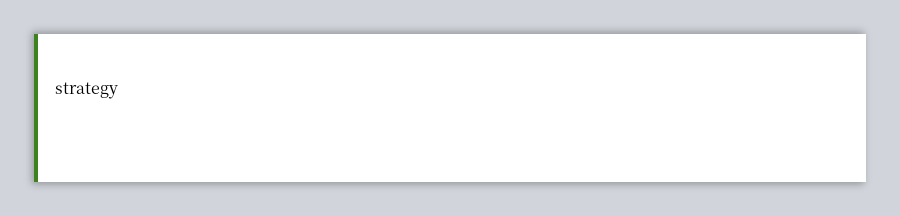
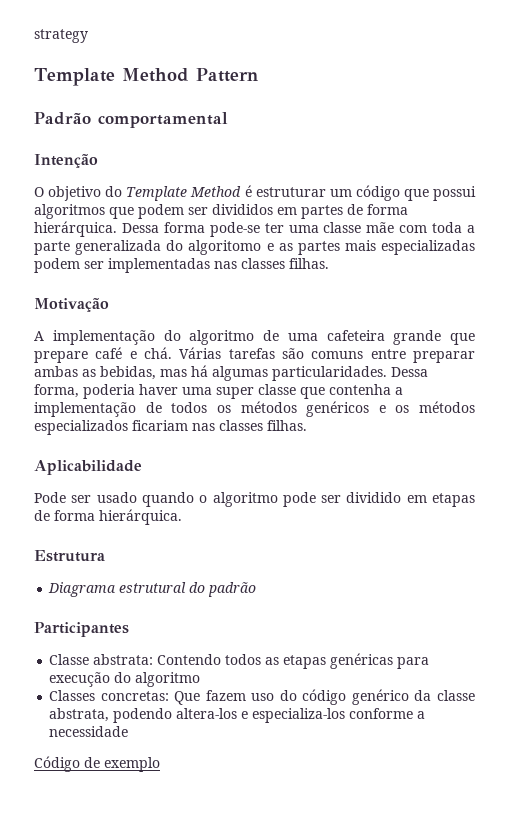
(118, 90) none -> [34,68,258,86] [34,112,228,128] [34,153,98,168] [34,185,477,201] [34,204,408,219] [34,221,475,237] [34,240,475,255] [34,258,329,273] [34,297,109,312] [34,330,475,345] [34,347,475,363] [34,365,428,381] [34,384,403,399] [34,401,475,417] [34,420,307,435] [34,460,142,475] [34,492,476,507] [34,509,182,525] [34,550,105,562] [48,582,257,597] [34,622,129,637] [49,653,430,669] [49,672,201,687] [49,689,476,705] [49,708,426,723] [49,726,129,737] [34,756,160,772] // Template Method Pattern // Padrão comportamental // Intenção // O objetivo do Template Method é estruturar um código que possui algoritmos que podem ser divididos em partes de forma hierárquica. Dessa forma pode-se ter uma classe mãe com toda a parte generalizada do algoritomo e as partes mais especializadas podem ser implementadas nas classes filhas. // Motivação // A implementação do algoritmo de uma cafeteira grande que prepare café e chá. Várias tarefas são comuns entre preparar ambas as bebidas, mas há algumas particularidades. Dessa forma, poderia haver uma super classe que contenha a implementação de todos os métodos genéricos e os métodos especializados ficariam nas classes filhas. // Aplicabilidade // Pode ser usado quando o algoritmo pode ser dividido em etapas de forma hierárquica. // Estrutura // Diagrama estrutural do padrão // Participantes // Classe abstrata: Contendo todos as etapas genéricas para execução do algoritmo // Classes concretas: Que fazem uso do código genérico da classe abstrata, podendo altera-los e especializa-los conforme a necessidade // Código de exemplo

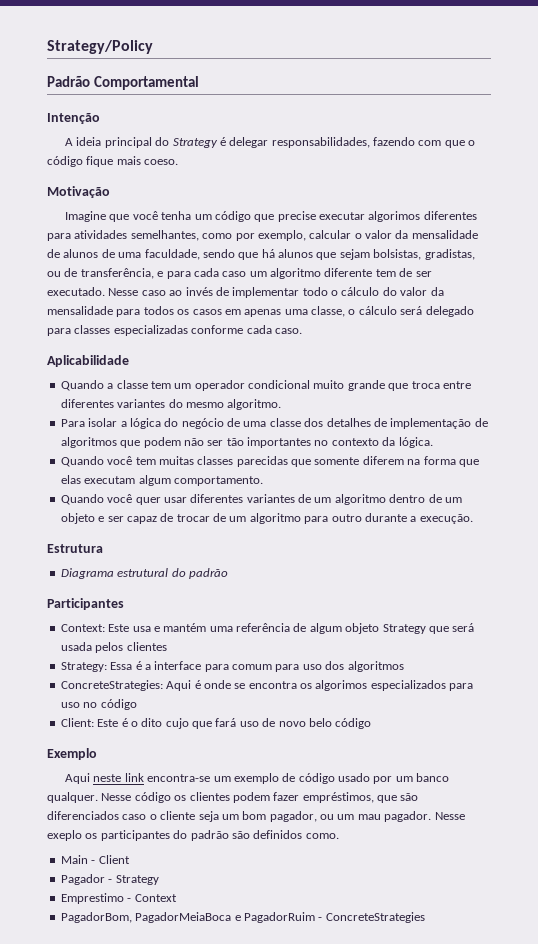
[34,29,88,43] [34,68,258,86] strategy // Template Method Pattern -> [47,40,153,54] Strategy/Policy
[98,112,228,128] comportamental -> [93,76,199,90] Comportamental
[34,185,477,201] [34,204,408,219] [34,221,475,237] [34,240,475,255] [34,258,329,273] [34,297,109,312] [34,330,475,345] [34,347,475,363] [34,365,428,381] [34,384,403,399] [34,401,475,417] [34,420,307,435] [34,460,142,475] [34,492,476,507] [34,509,182,525] O objetivo do Template Method é estruturar um código que possui algoritmos que podem ser divididos em partes de forma hierárquica. Dessa forma pode-se ter uma classe mãe com toda a parte generalizada do algoritomo e as partes mais especializadas podem ser implementadas nas classes filhas. // Motivação // A implementação do algoritmo de uma cafeteira grande que prepare café e chá. Várias tarefas são comuns entre preparar ambas as bebidas, mas há algumas particularidades. Dessa forma, poderia haver uma super classe que contenha a implementação de todos os métodos genéricos e os métodos especializados ficariam nas classes filhas. // Aplicabilidade // Pode ser usado quando o algoritmo pode ser dividido em etapas de forma hierárquica. -> [65,137,476,148] [47,156,179,167] [47,186,110,198] [65,211,477,222] [47,230,478,241] [47,249,475,260] [47,268,432,279] [47,287,444,298] [47,306,474,317] [47,325,302,336] [47,355,129,367] [60,380,471,391] [60,399,282,410] [60,418,488,429] [60,437,433,448] [60,456,479,467] [60,475,263,486] [60,494,462,505] [60,513,473,524] A ideia principal do Strategy é delegar responsabilidades, fazendo com que o código fique mais coeso. // Motivação // Imagine que você tenha um código que precise executar algorimos diferentes para atividades semelhantes, como por exemplo, calcular o valor da mensalidade de alunos de uma faculdade, sendo que há alunos que sejam bolsistas, gradistas, ou de transferência, e para cada caso um algoritmo diferente tem de ser executado. Nesse caso ao invés de implementar todo o cálculo do valor da mensalidade para todos os casos em apenas uma classe, o cálculo será delegado para classes especializadas conforme cada caso. // Aplicabilidade // Quando a classe tem um operador condicional muito grande que troca entre diferentes variantes do mesmo algoritmo. // Para isolar a lógica do negócio de uma classe dos detalhes de implementação de algoritmos que podem não ser tão importantes no contexto da lógica. // Quando você tem muitas classes parecidas que somente diferem na forma que elas executam algum comportamento. // Quando você quer usar diferentes variantes de um algoritmo dentro de um objeto e ser capaz de trocar de um algoritmo para outro durante a execução.
[49,653,430,669] [49,672,201,687] [49,689,476,705] [49,708,426,723] [49,726,129,737] [34,756,160,772] Classe abstrata: Contendo todos as etapas genéricas para execução do algoritmo // Classes concretas: Que fazem uso do código genérico da classe abstrata, podendo altera-los e especializa-los conforme a necessidade // Código de exemplo -> [60,623,475,634] [60,642,167,653] [60,661,404,672] [60,680,474,691] [60,699,137,710] [60,718,372,729] [47,748,97,760] [65,773,450,784] [47,792,419,803] [47,811,465,822] [47,830,339,841] [60,855,130,864] [60,874,159,885] [60,893,177,904] [60,912,425,923] Context: Este usa e mantém uma referência de algum objeto Strategy que será usada pelos clientes // Strategy: Essa é a interface para comum para uso dos algoritmos // ConcreteStrategies: Aqui é onde se encontra os algorimos especializados para uso no código // Client: Este é o dito cujo que fará uso de novo belo código // Exemplo // Aqui neste link encontra-se um exemplo de código usado por um banco qualquer. Nesse código os clientes podem fazer empréstimos, que são diferenciados caso o cliente seja um bom pagador, ou um mau pagador. Nesse exeplo os participantes do padrão são definidos como. // Main - Client // Pagador - Strategy // Emprestimo - Context // PagadorBom, PagadorMeiaBoca e PagadorRuim - ConcreteStrategies

